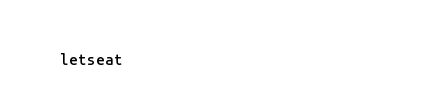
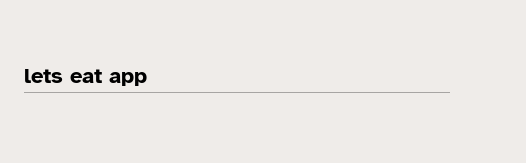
[60,53,123,65] letseat -> [24,69,147,86] lets eat app

